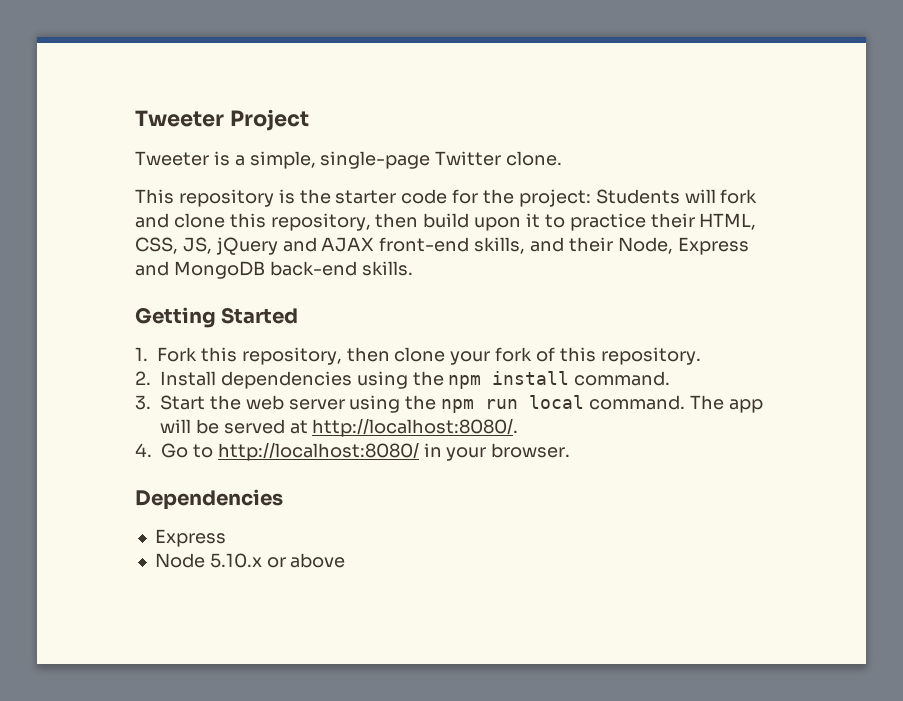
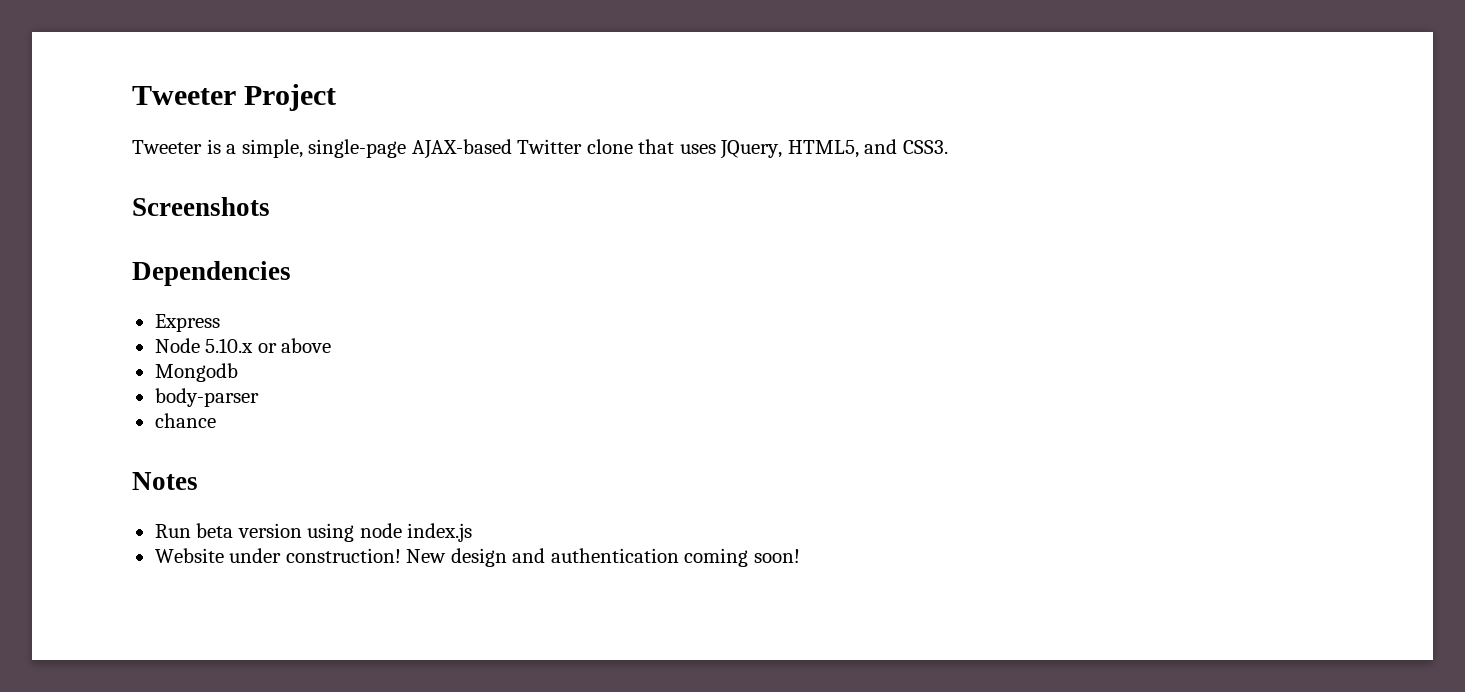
[435,151,563,166] [135,189,758,207] [135,213,757,231] [135,237,749,255] [135,261,413,279] [135,307,299,328] [135,347,701,365] [135,371,671,389] [135,395,763,413] [160,418,519,437] [135,442,571,461] Twitter clone. // This repository is the starter code for the project: Students will fork and clone this repository, then build upon it to practice their HTML, CSS, JS, jQuery and AJAX front-end skills, and their Node, Express and MongoDB back-end skills. // Getting Started // 1. Fork this repository, then clone your fork of this repository. // 2. Install dependencies using the npm install command. // 3. Start the web server using the npm run local command. The app will be served at http://localhost:8080/. // 4. Go to http://localhost:8080/ in your browser. -> [411,139,948,159] [132,197,270,216] AJAX-based Twitter clone that uses JQuery, HTML5, and CSS3. // Screenshots
(346, 560) none -> [154,363,238,382] [154,388,259,407] [154,413,216,428] [132,472,198,490] [154,523,473,542] [154,548,800,567] // Mongodb // body-parser // chance // Notes // Run beta version using node index.js // Website under construction! New design and authentication coming soon!

